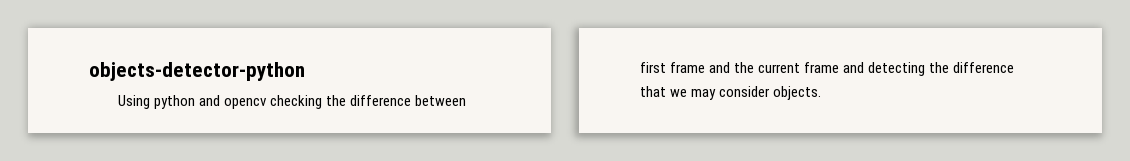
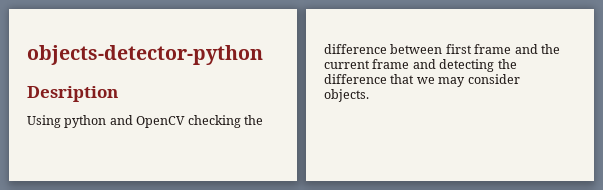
(305, 71) none -> [27,86,118,102] // Desription
[223,98,267,109] opencv -> [136,116,186,128] OpenCV

